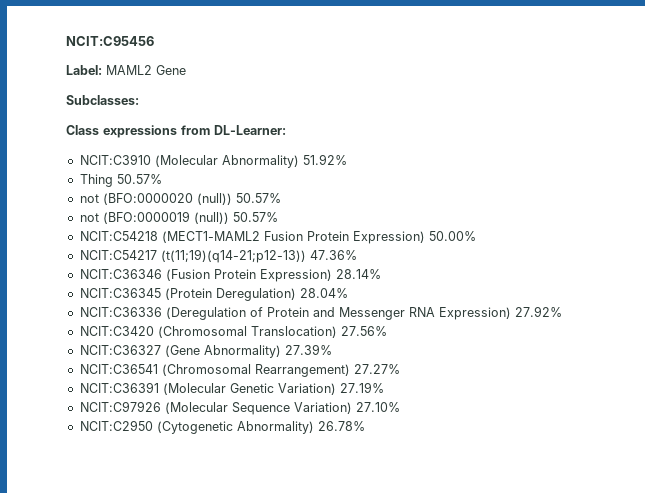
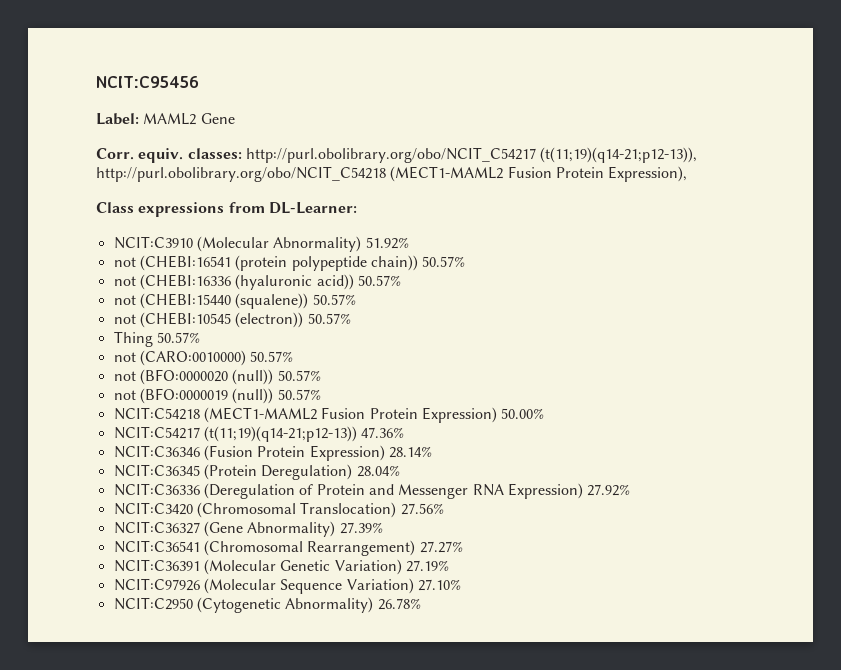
[66,95,139,105] Subclasses: -> [96,147,698,163] [96,166,688,182] Corr. equiv. classes: http://purl.obolibrary.org/obo/NCIT_C54217 (t(11;19)(q14-21;p12-13)), http://purl.obolibrary.org/obo/NCIT_C54218 (MECT1-MAML2 Fusion Protein Expression),
(347, 159) none -> [113,255,466,271] [113,274,401,290] [113,293,356,309] [113,312,351,328] // not (CHEBI:16541 (protein polypeptide chain)) 50.57% // not (CHEBI:16336 (hyaluronic acid)) 50.57% // not (CHEBI:15440 (squalene)) 50.57% // not (CHEBI:10545 (electron)) 50.57%
(162, 179) none -> [113,350,294,366] // not (CARO:0010000) 50.57%

